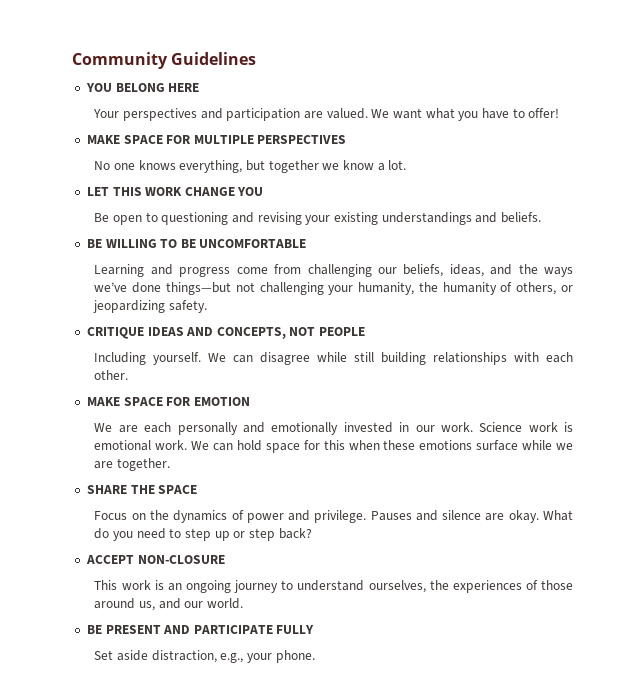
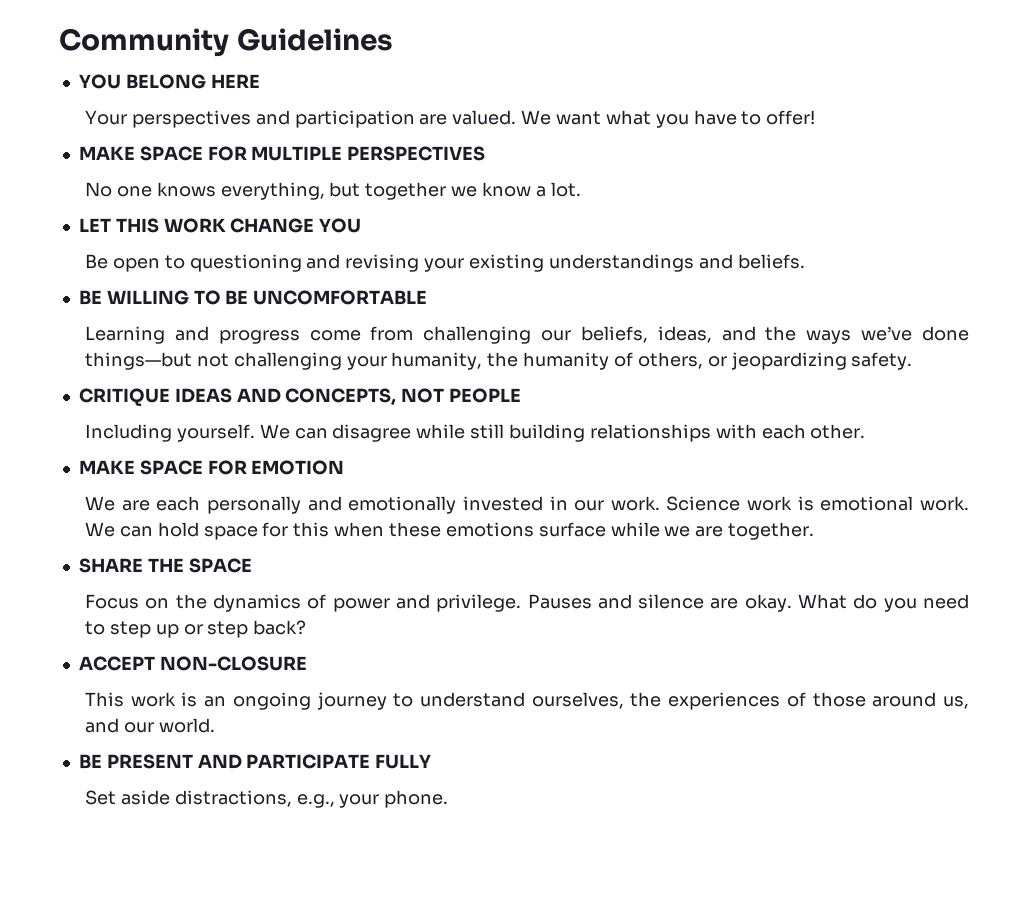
[151,650,217,663] distraction, -> [174,790,292,807] distractions,

